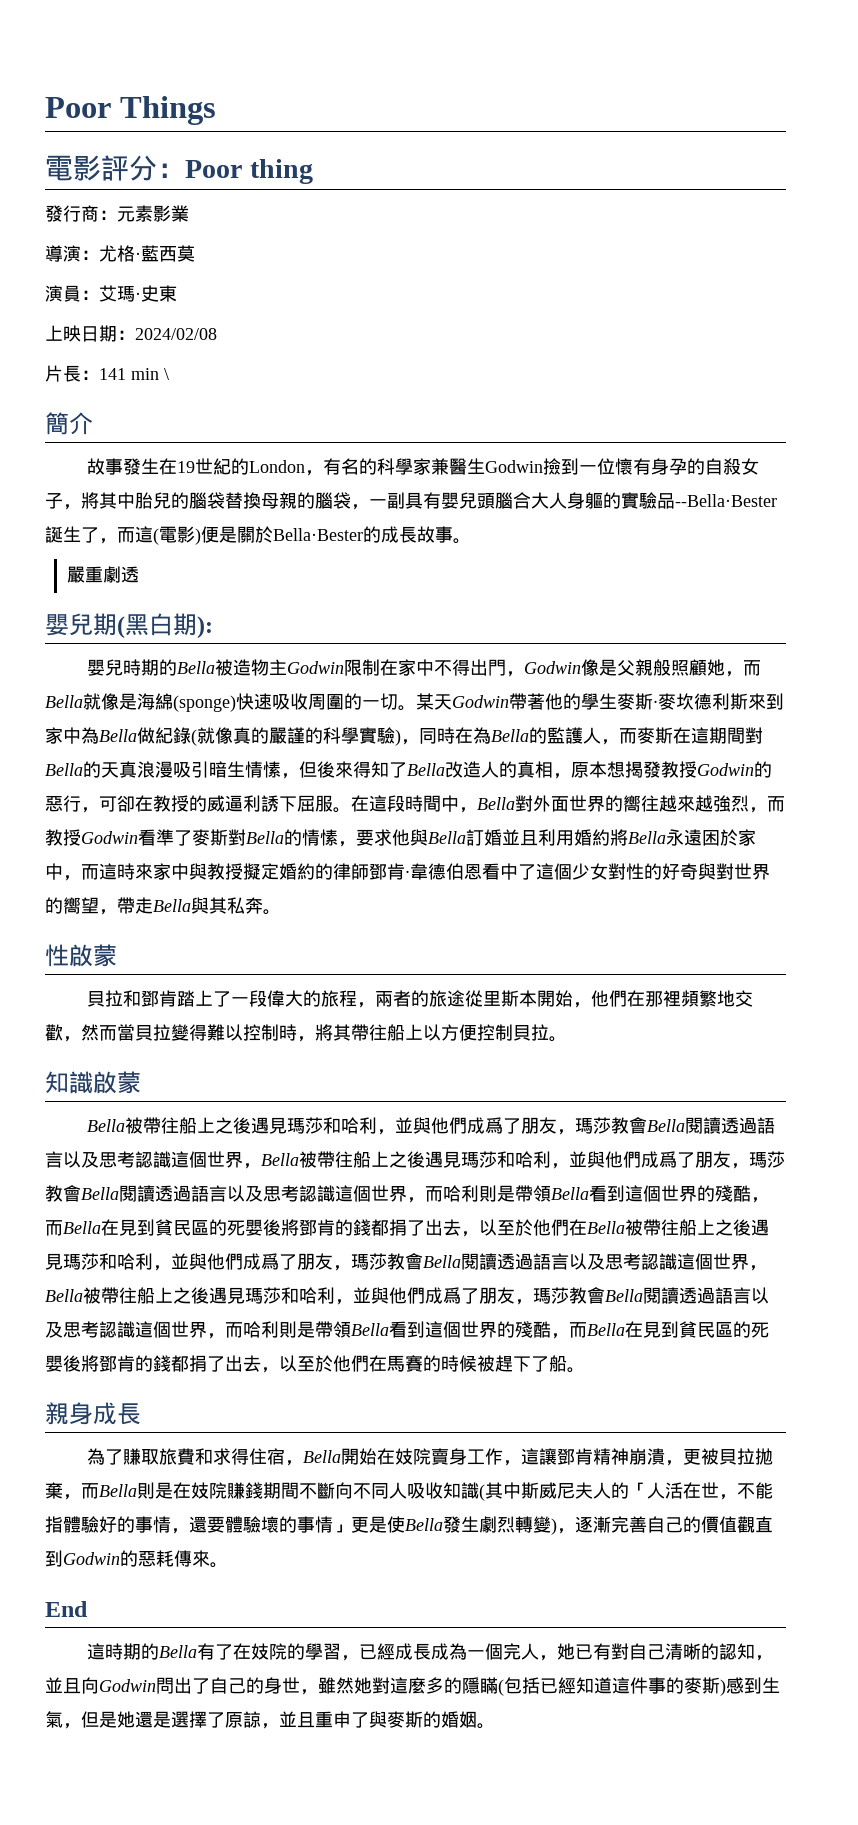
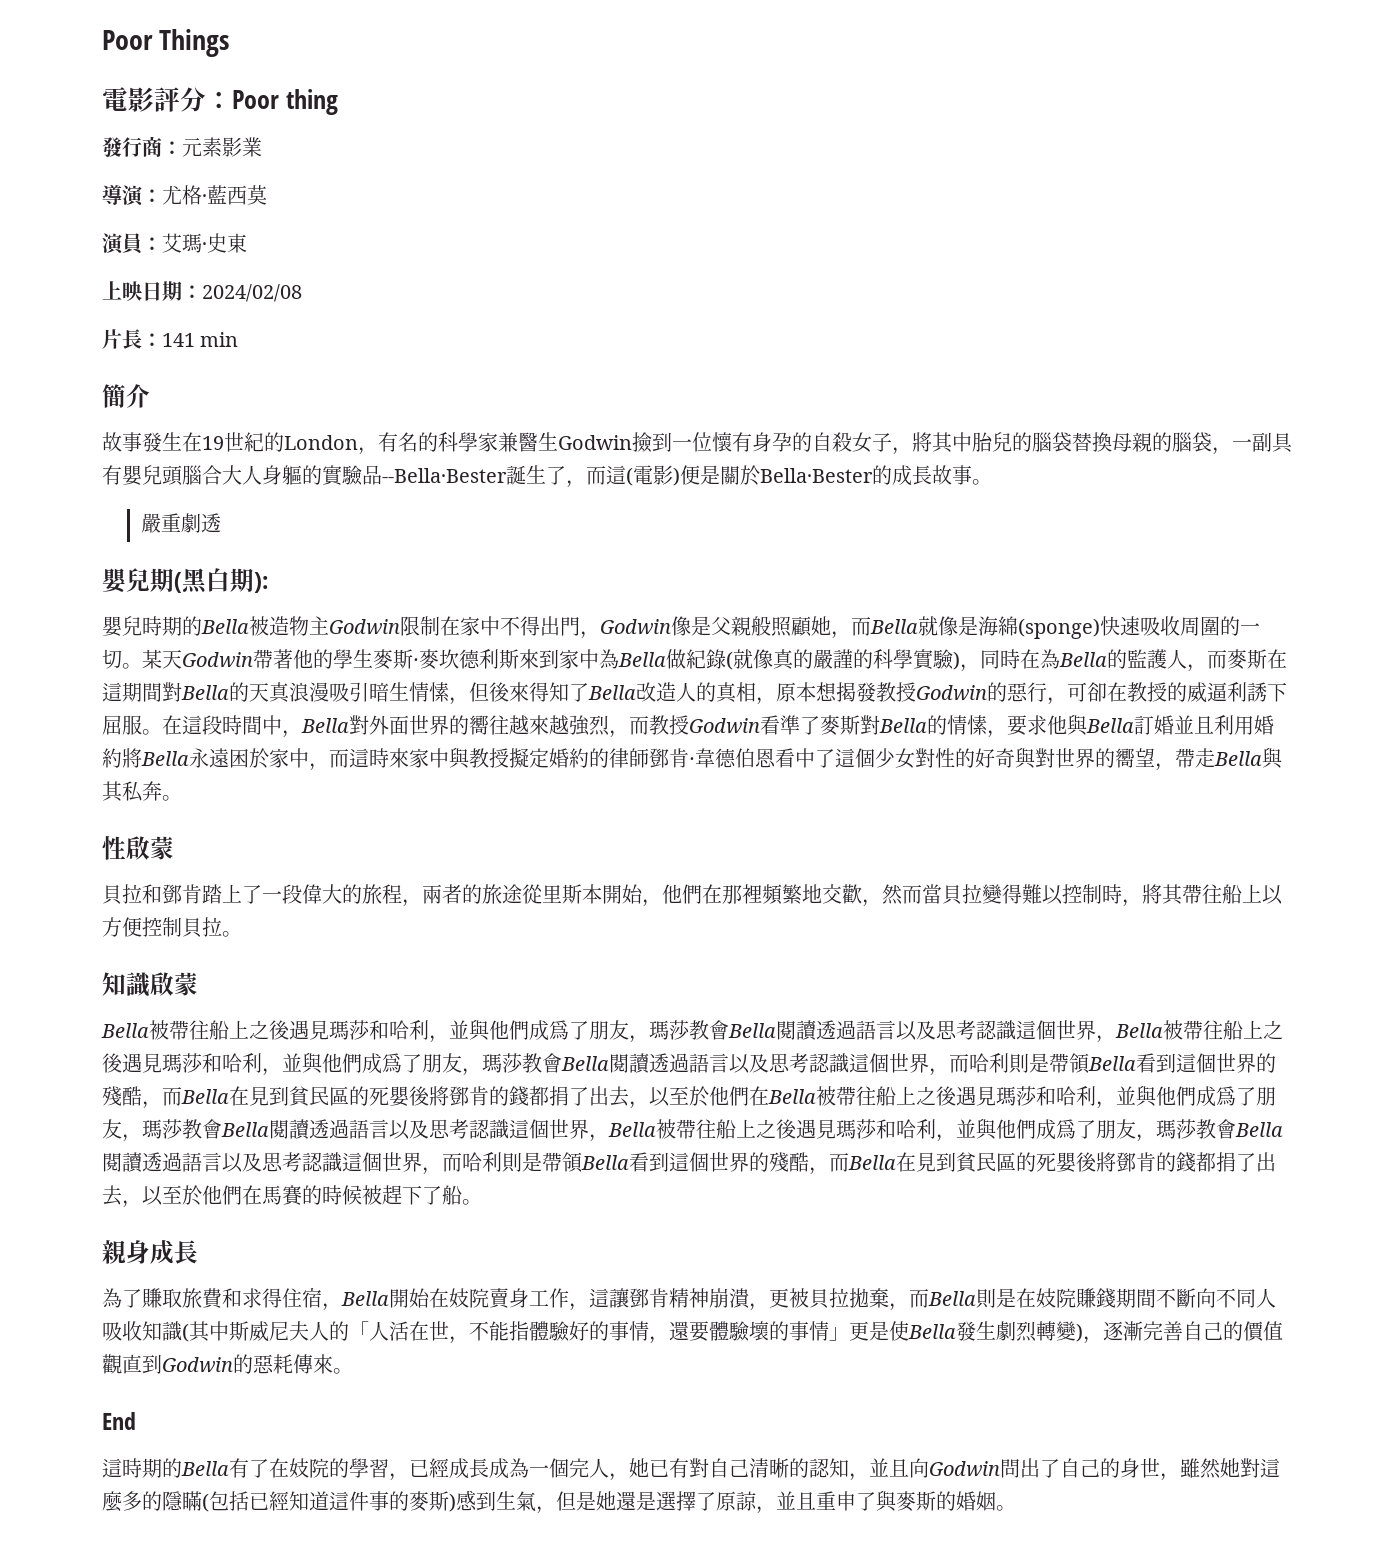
[164,368,169,380] \ -> (239, 339) none

